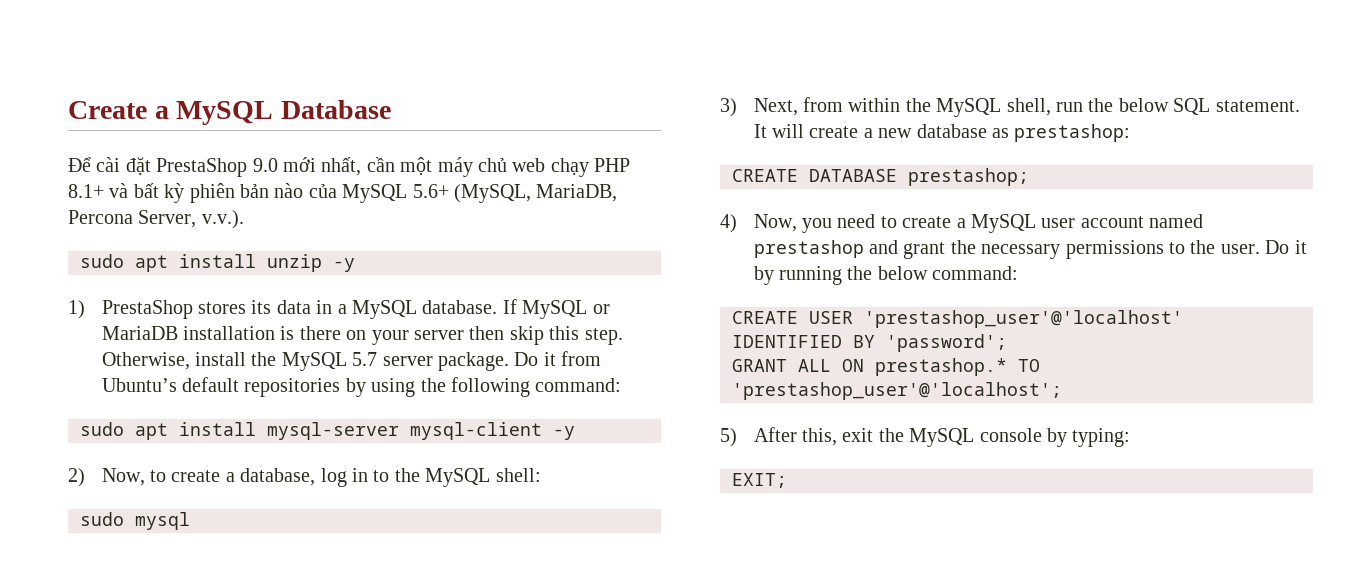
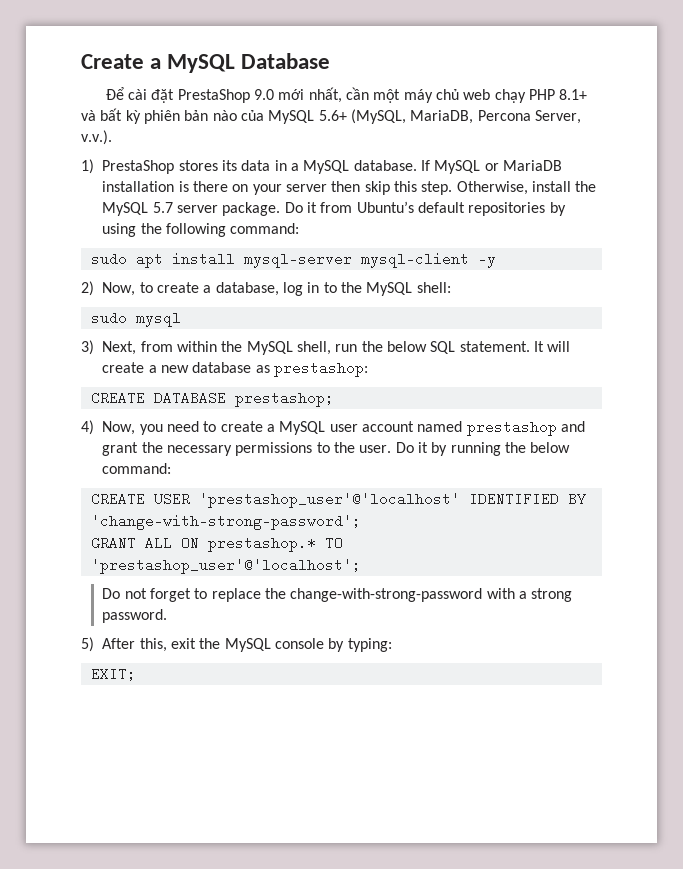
[80,254,355,272] // sudo apt install unzip -y -> (112, 137) none
[886,334,1007,352] 'password'; -> [90,514,361,530] 'change-with-strong-password';
(1062, 391) none -> [102,588,573,602] [102,609,168,623] // Do not forget to replace the change-with-strong-password with a strong password.

